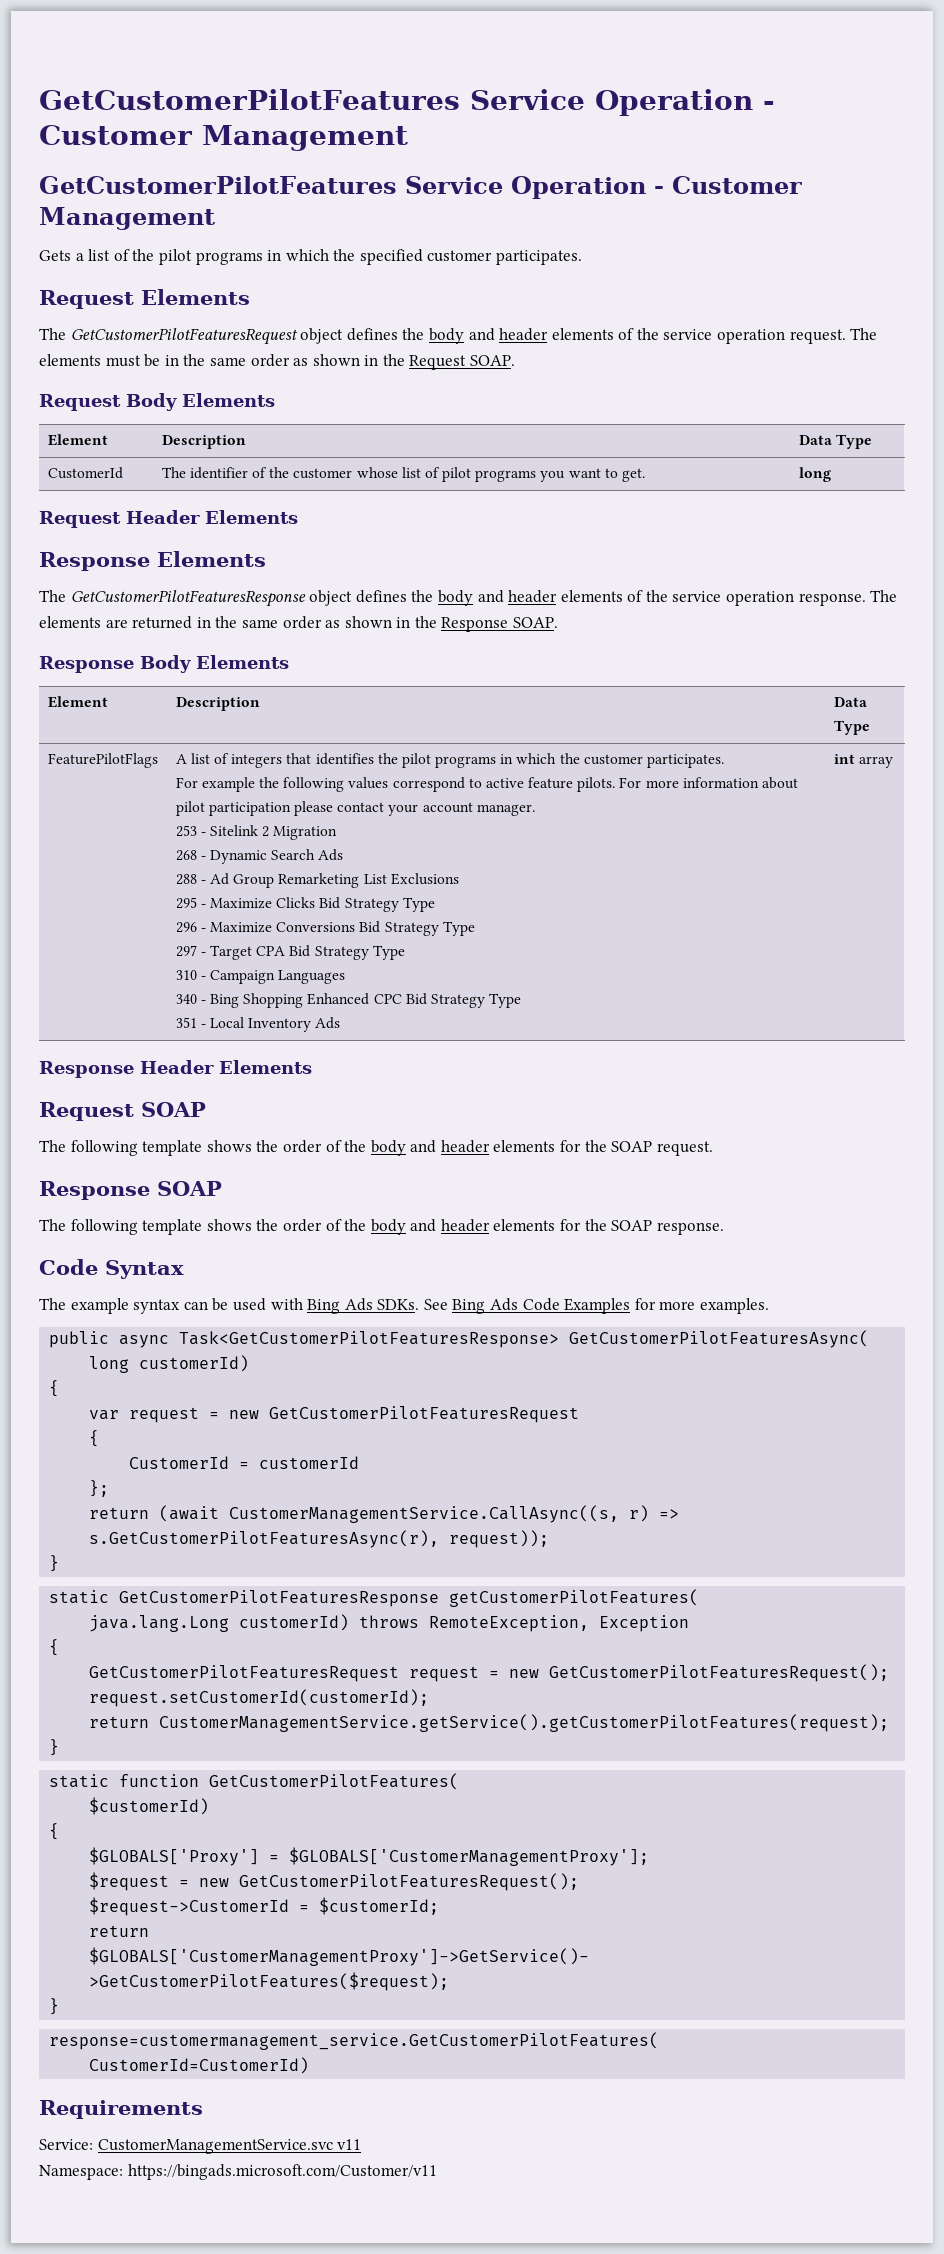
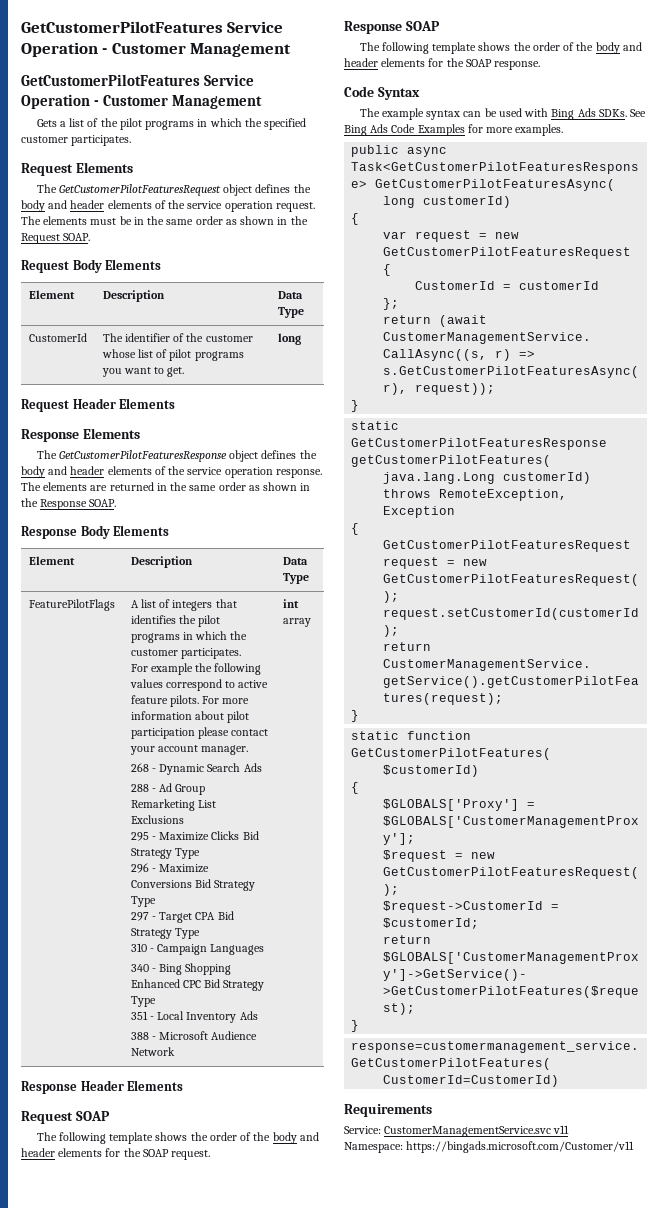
[175,825,338,840] // 253 - Sitelink 2 Migration -> (249, 750) none
(341, 1023) none -> [130,1031,258,1040] [130,1047,175,1056] // 388 - Microsoft Audience Network

